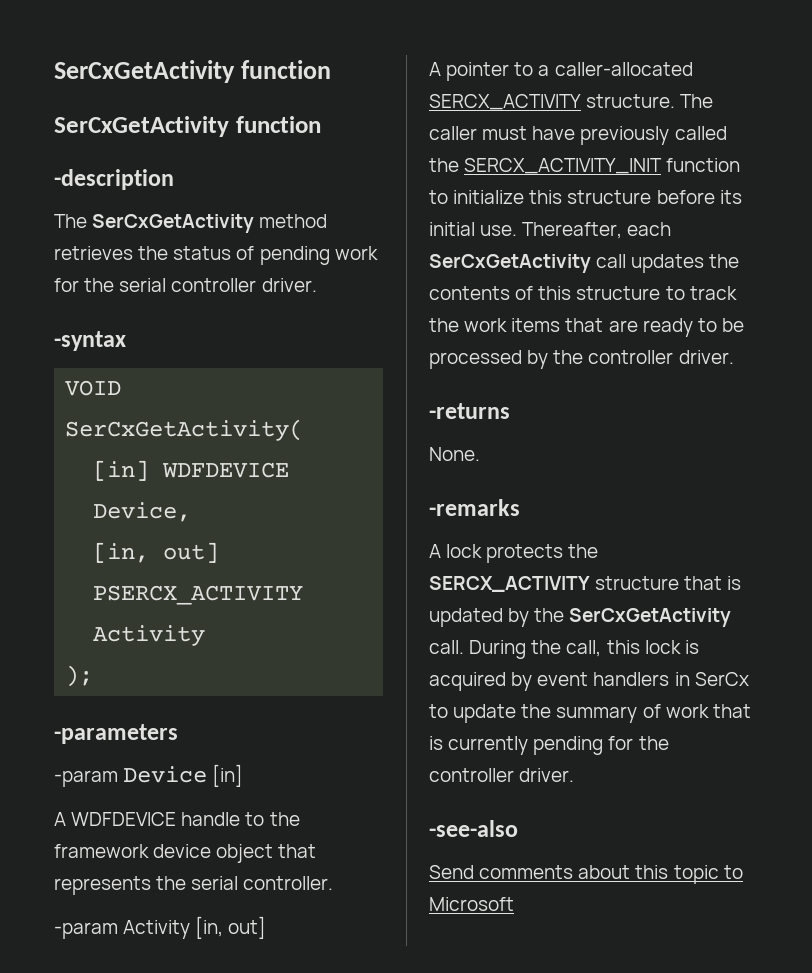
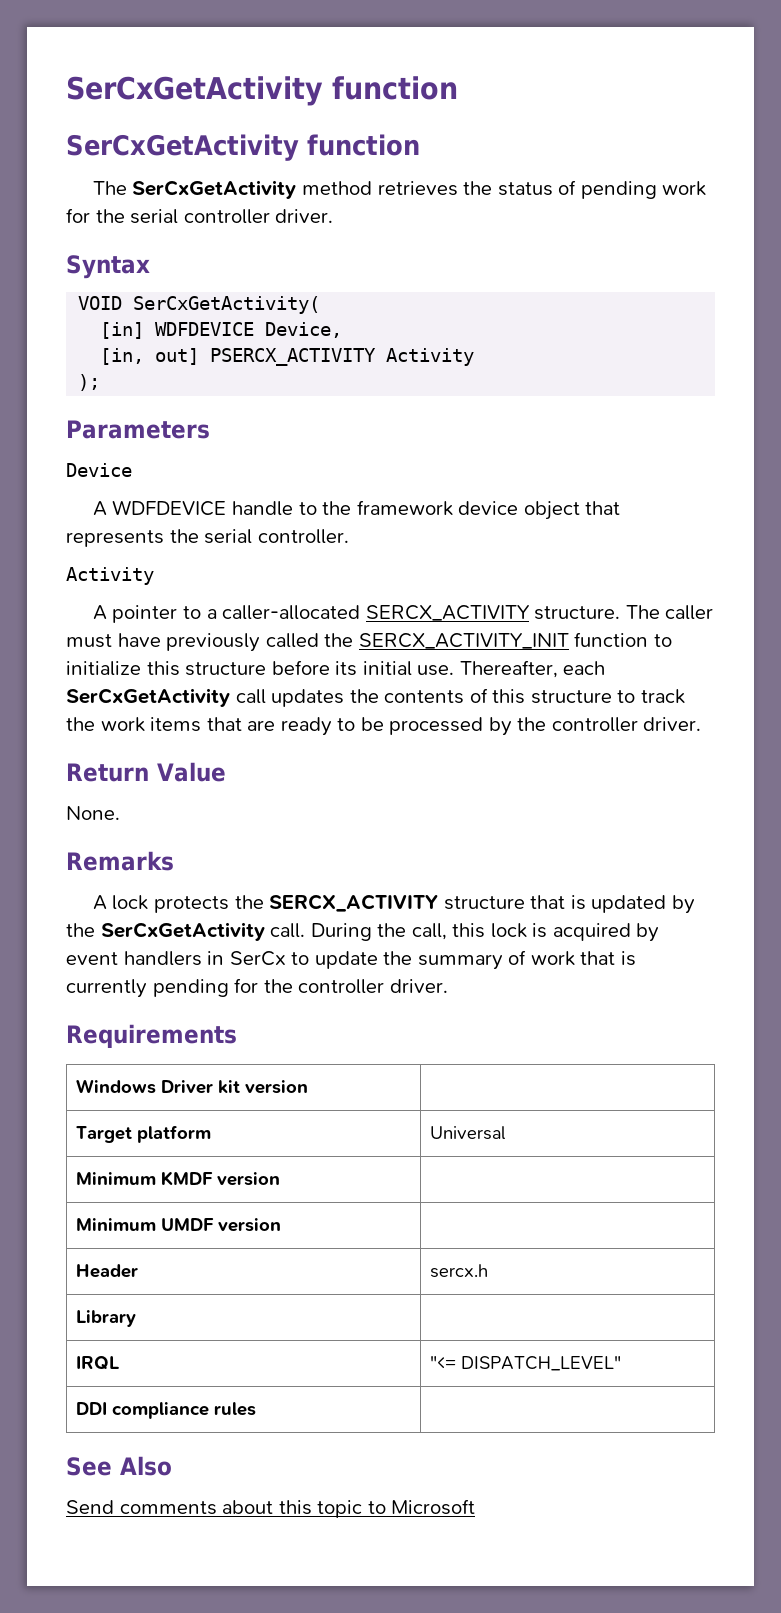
[54,169,174,190] // -description -> (420, 145) none
[54,331,126,351] -syntax -> [66,255,150,279] Syntax
[54,724,178,744] [54,770,118,787] -parameters // -param -> [66,420,210,439] Parameters //
[212,764,244,787] [in] -> (132, 470) none
[54,916,267,939] -param Activity [in, out] -> [66,567,154,585] Activity
[429,403,510,419] -returns -> [66,762,226,782] Return Value
[429,499,520,516] -remarks -> [66,851,174,871] Remarks
[429,820,518,837] -see-also -> [66,1024,237,1048] [75,1079,308,1094] [75,1125,211,1143] [429,1126,505,1140] [75,1171,280,1186] [75,1218,281,1232] [75,1264,138,1278] [429,1264,488,1278] [75,1310,136,1327] [75,1356,119,1370] [429,1356,621,1371] [75,1402,256,1419] [66,1456,172,1476] Requirements // Windows Driver kit version | // Target platform | Universal // Minimum KMDF version | // Minimum UMDF version | // Header | sercx.h // Library | // IRQL | "<= DISPATCH_LEVEL" // DDI compliance rules | // See Also

